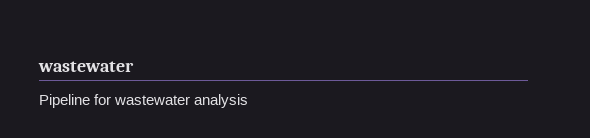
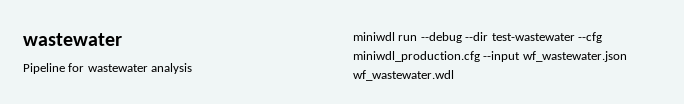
(249, 101) none -> [353,32,602,43] [353,51,627,62] [353,70,454,81] // miniwdl run --debug --dir test-wastewater --cfg miniwdl_production.cfg --input wf_wastewater.json wf_wastewater.wdl

